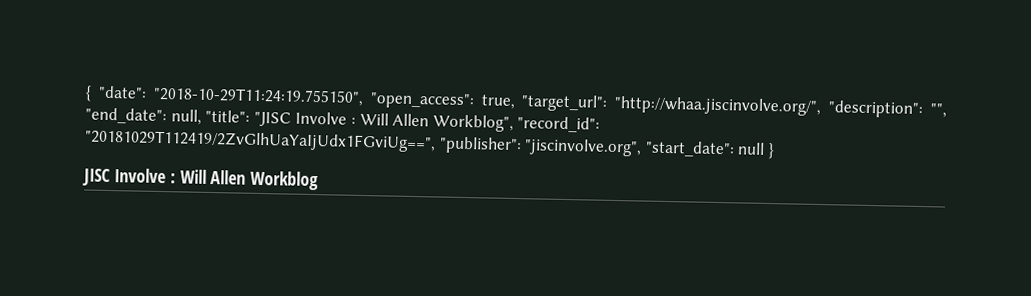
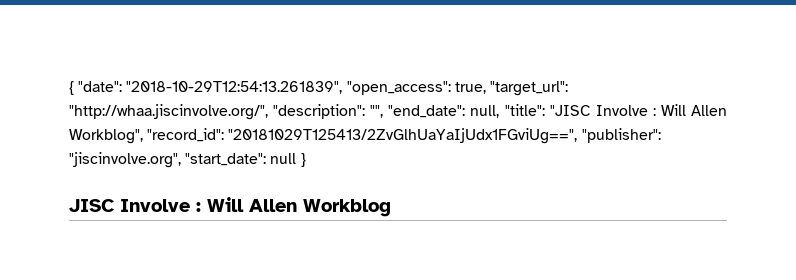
[152,86,364,106] "2018-10-29T11:24:19.755150", -> [126,81,343,94] "2018-10-29T12:54:13.261839",
[84,129,436,153] "20181029T112419/2ZvGlhUaYaIjUdx1FGviUg==", -> [228,128,578,144] "20181029T125413/2ZvGlhUaYaIjUdx1FGviUg==",

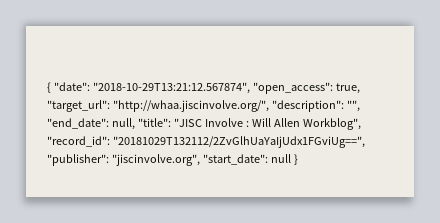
[126,81,343,94] "2018-10-29T12:54:13.261839", -> [92,82,250,94] "2018-10-29T13:21:12.567874",
[228,128,578,144] "20181029T125413/2ZvGlhUaYaIjUdx1FGviUg==", -> [112,136,365,148] "20181029T132112/2ZvGlhUaYaIjUdx1FGviUg==",
[69,197,391,217] // JISC Involve : Will Allen Workblog -> (298, 159) none

